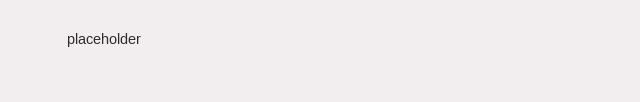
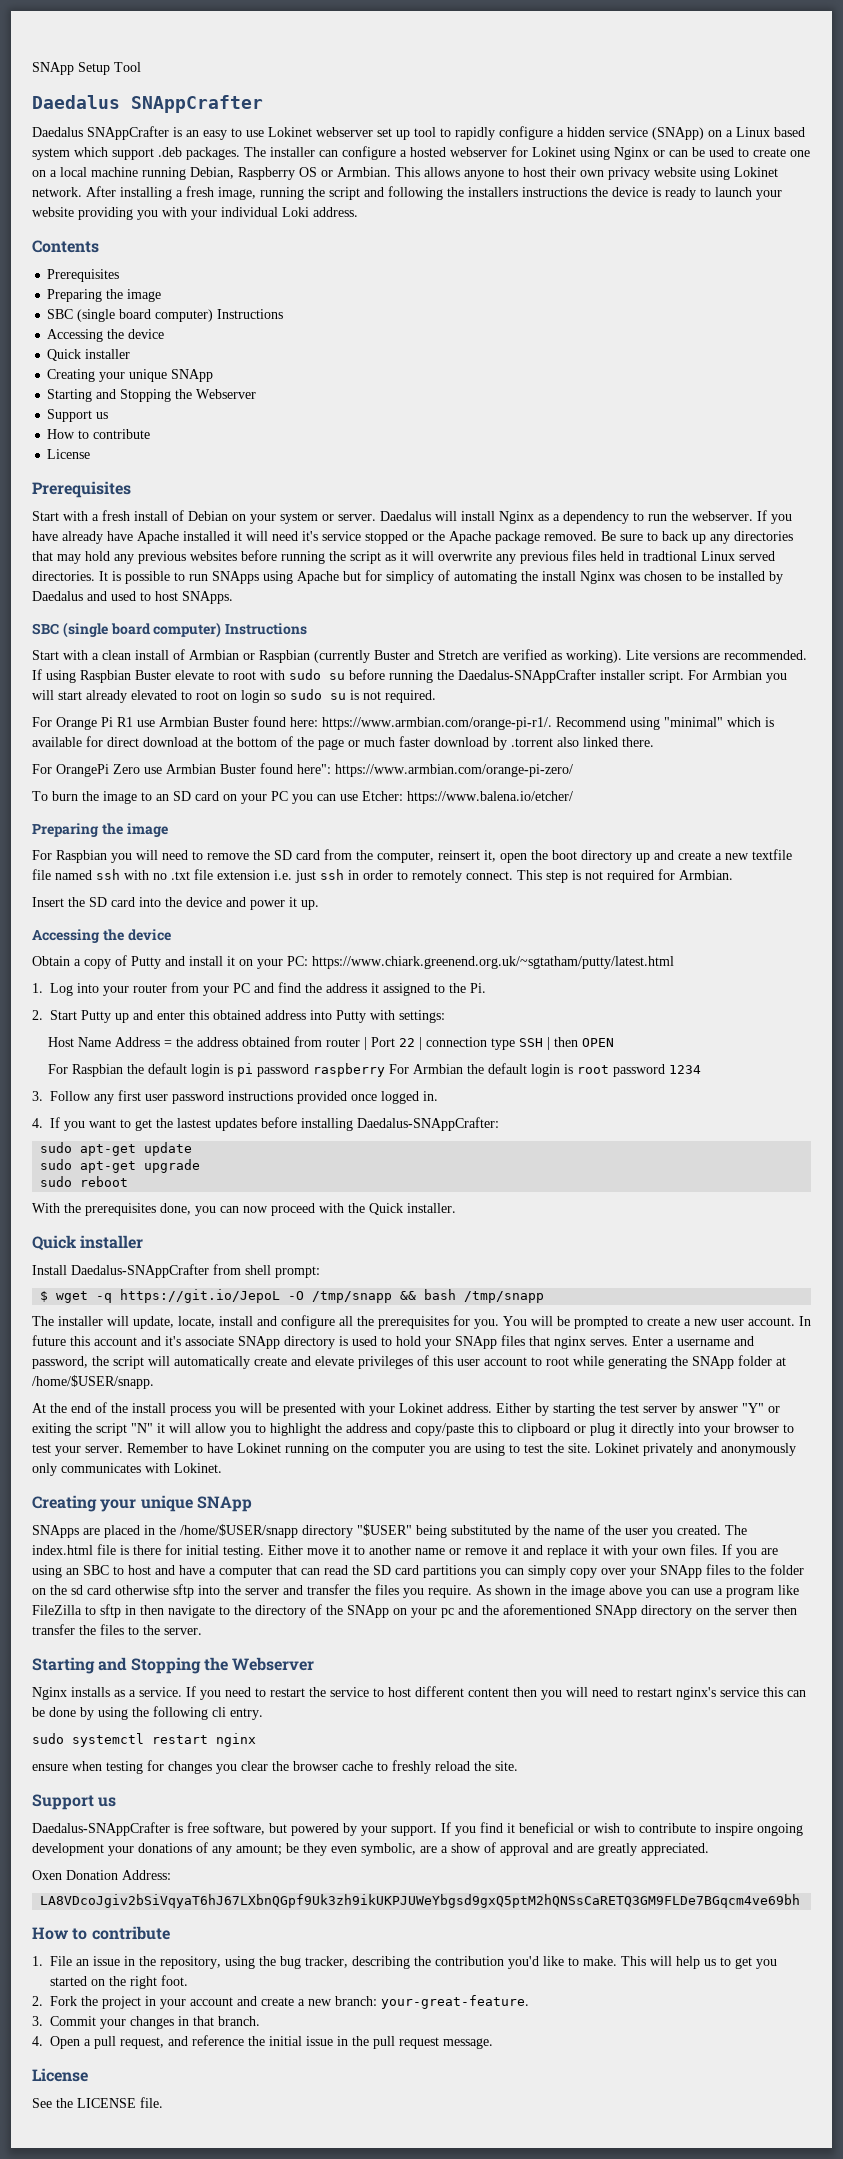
[67,33,141,47] placeholder -> [32,62,141,75] [32,95,263,113] [32,126,805,140] [32,146,810,160] [32,167,778,180] [32,186,782,200] [32,207,358,220] [32,240,99,253] [47,269,120,282] [47,289,162,302] [47,309,284,322] [47,329,165,342] [47,349,131,361] [47,369,214,382] [47,389,257,402] [47,409,109,422] [47,429,151,439] [47,449,91,459] [32,481,131,498] [32,510,792,524] [32,531,793,544] [32,550,775,564] [32,570,783,584] [32,591,233,604] [32,622,308,638] [32,649,807,663] [32,669,787,683] [32,689,436,703] [32,716,774,730] [32,736,654,750] [32,763,573,777] [32,791,573,804] [32,823,168,837] [32,849,792,863] [32,869,733,883] [32,897,319,910] [32,929,171,943] [32,955,674,969] [32,982,486,996] [32,1010,445,1023] [48,1036,615,1050] [48,1063,702,1077] [32,1090,438,1104] [32,1117,499,1131] [40,1142,193,1156] [40,1159,201,1173] [40,1176,129,1187] [32,1203,456,1216] [32,1235,144,1251] [32,1264,320,1278] [40,1289,545,1303] [32,1315,811,1329] [32,1335,754,1349] [32,1355,786,1369] [32,1375,154,1389] [32,1402,780,1416] [32,1423,794,1436] [32,1443,796,1456] [32,1463,222,1476] [32,1495,252,1512] [32,1524,747,1538] [32,1544,778,1558] [32,1564,804,1578] [32,1584,799,1598] [32,1604,797,1618] [32,1624,202,1635] [32,1657,315,1674] [32,1686,806,1700] [32,1706,263,1720] [32,1733,256,1747] [32,1760,518,1774] [32,1794,117,1810] [32,1822,803,1836] [32,1842,709,1856] [32,1870,171,1880] [40,1894,801,1908] [32,1926,170,1940] [32,1956,777,1969] [50,1975,188,1989] [32,1995,529,2009] [32,2016,260,2029] [32,2035,493,2049] [32,2068,88,2082] [32,2097,163,2108] SNApp Setup Tool // Daedalus SNAppCrafter // Daedalus SNAppCrafter is an easy to use Lokinet webserver set up tool to rapidly configure a hidden service (SNApp) on a Linux based system which support .deb packages. The installer can configure a hosted webserver for Lokinet using Nginx or can be used to create one on a local machine running Debian, Raspberry OS or Armbian. This allows anyone to host their own privacy website using Lokinet network. After installing a fresh image, running the script and following the installers instructions the device is ready to launch your website providing you with your individual Loki address. // Contents // Prerequisites // Preparing the image // SBC (single board computer) Instructions // Accessing the device // Quick installer // Creating your unique SNApp // Starting and Stopping the Webserver // Support us // How to contribute // License // Prerequisites // Start with a fresh install of Debian on your system or server. Daedalus will install Nginx as a dependency to run the webserver. If you have already have Apache installed it will need it's service stopped or the Apache package removed. Be sure to back up any directories that may hold any previous websites before running the script as it will overwrite any previous files held in tradtional Linux served directories. It is possible to run SNApps using Apache but for simplicy of automating the install Nginx was chosen to be installed by Daedalus and used to host SNApps. // SBC (single board computer) Instructions // Start with a clean install of Armbian or Raspbian (currently Buster and Stretch are verified as working). Lite versions are recommended. If using Raspbian Buster elevate to root with sudo su before running the Daedalus-SNAppCrafter installer script. For Armbian you will start already elevated to root on login so sudo su is not required. // For Orange Pi R1 use Armbian Buster found here: https://www.armbian.com/orange-pi-r1/. Recommend using "minimal" which is available for direct download at the bottom of the page or much faster download by .torrent also linked there. // For OrangePi Zero use Armbian Buster found here": https://www.armbian.com/orange-pi-zero/ // To burn the image to an SD card on your PC you can use Etcher: https://www.balena.io/etcher/ // Preparing the image // For Raspbian you will need to remove the SD card from the computer, reinsert it, open the boot directory up and create a new textfile file named ssh with no .txt file extension i.e. just ssh in order to remotely connect. This step is not required for Armbian. // Insert the SD card into the device and power it up. // Accessing the device // Obtain a copy of Putty and install it on your PC: https://www.chiark.greenend.org.uk/~sgtatham/putty/latest.html // 1. Log into your router from your PC and find the address it assigned to the Pi. // 2. Start Putty up and enter this obtained address into Putty with settings: // Host Name Address = the address obtained from router | Port 22 | connection type SSH | then OPEN // For Raspbian the default login is pi password raspberry For Armbian the default login is root password 1234 // 3. Follow any first user password instructions provided once logged in. // 4. If you want to get the lastest updates before installing Daedalus-SNAppCrafter: // sudo apt-get update // sudo apt-get upgrade // sudo reboot // With the prerequisites done, you can now proceed with the Quick installer. // Quick installer // Install Daedalus-SNAppCrafter from shell prompt: // $ wget -q https://git.io/JepoL -O /tmp/snapp && bash /tmp/snapp // The installer will update, locate, install and configure all the prerequisites for you. You will be prompted to create a new user account. In future this account and it's associate SNApp directory is used to hold your SNApp files that nginx serves. Enter a username and password, the script will automatically create and elevate privileges of this user account to root while generating the SNApp folder at /home/$USER/snapp. // At the end of the install process you will be presented with your Lokinet address. Either by starting the test server by answer "Y" or exiting the script "N" it will allow you to highlight the address and copy/paste this to clipboard or plug it directly into your browser to test your server. Remember to have Lokinet running on the computer you are using to test the site. Lokinet privately and anonymously only communicates with Lokinet. // Creating your unique SNApp // SNApps are placed in the /home/$USER/snapp directory "$USER" being substituted by the name of the user you created. The index.html file is there for initial testing. Either move it to another name or remove it and replace it with your own files. If you are using an SBC to host and have a computer that can read the SD card partitions you can simply copy over your SNApp files to the folder on the sd card otherwise sftp into the server and transfer the files you require. As shown in the image above you can use a program like FileZilla to sftp in then navigate to the directory of the SNApp on your pc and the aforementioned SNApp directory on the server then transfer the files to the server. // Starting and Stopping the Webserver // Nginx installs as a service. If you need to restart the service to host different content then you will need to restart nginx's service this can be done by using the following cli entry. // sudo systemctl restart nginx // ensure when testing for changes you clear the browser cache to freshly reload the site. // Support us // Daedalus-SNAppCrafter is free software, but powered by your support. If you find it beneficial or wish to contribute to inspire ongoing development your donations of any amount; be they even symbolic, are a show of approval and are greatly appreciated. // Oxen Donation Address: // LA8VDcoJgiv2bSiVqyaT6hJ67LXbnQGpf9Uk3zh9ikUKPJUWeYbgsd9gxQ5ptM2hQNSsCaRETQ3GM9FLDe7BGqcm4ve69bh // How to contribute // 1. File an issue in the repository, using the bug tracker, describing the contribution you'd like to make. This will help us to get you started on the right foot. // 2. Fork the project in your account and create a new branch: your-great-feature. // 3. Commit your changes in that branch. // 4. Open a pull request, and reference the initial issue in the pull request message. // License // See the LICENSE file.

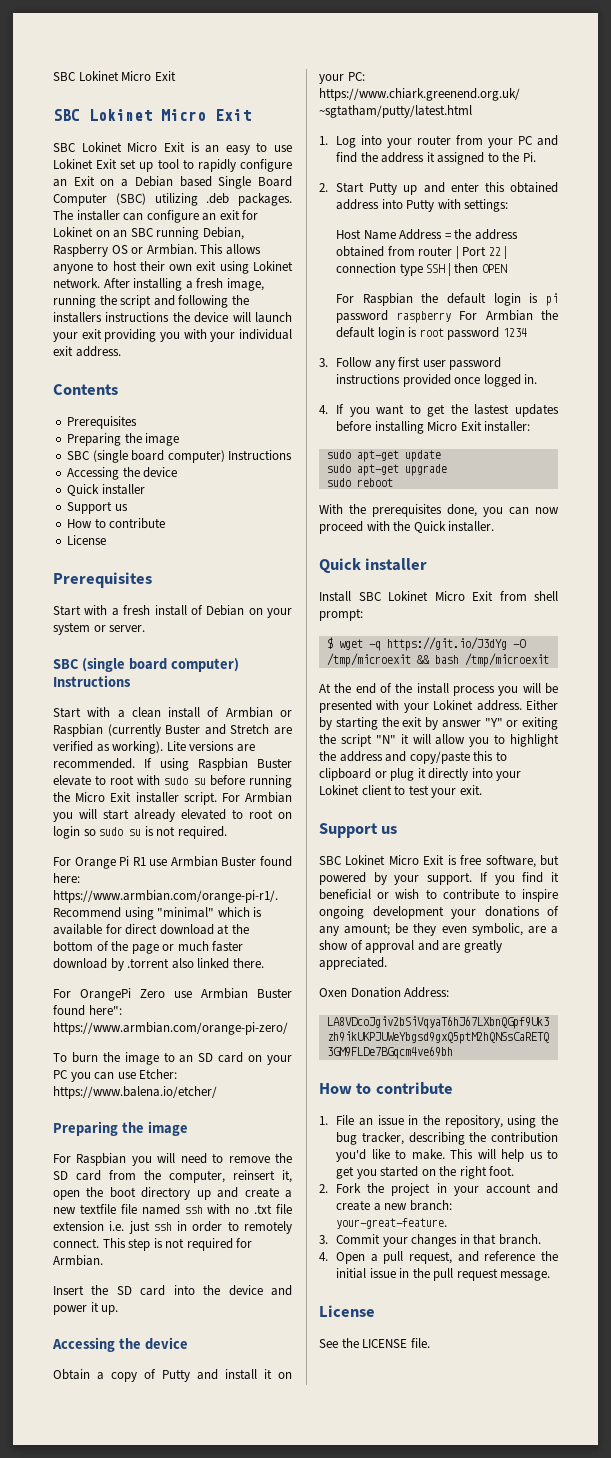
[32,62,141,75] [32,95,263,113] [32,126,169,140] SNApp Setup Tool // Daedalus SNAppCrafter // Daedalus SNAppCrafter -> [53,71,176,81] [53,109,251,121] [53,142,185,152] SBC Lokinet Micro Exit // SBC Lokinet Micro Exit // SBC Lokinet Micro Exit
[316,127,373,137] webserver -> [96,159,118,169] Exit
[557,127,805,140] [32,147,154,160] a hidden service (SNApp) on a Linux based system which support -> [53,176,292,189] [53,193,198,206] an Exit on a Debian based Single Board Computer (SBC) utilizing
[400,146,810,160] [32,167,138,177] a hosted webserver for Lokinet using Nginx or can be used to create one on a local machine -> [202,210,259,221] [53,227,153,238] an exit for Lokinet on an SBC
[608,167,696,180] privacy website -> [196,261,217,271] exit
[652,187,711,200] is ready to -> [232,312,251,322] will
[32,207,74,217] website -> [81,329,102,339] exit
[282,207,309,217] Loki -> [53,346,73,356] exit
[47,369,214,382] [47,389,257,402] // Creating your unique SNApp // Starting and Stopping the Webserver -> (145, 489) none
[380,510,792,524] [32,531,793,544] [32,550,775,564] [32,570,783,584] [32,591,233,604] Daedalus will install Nginx as a dependency to run the webserver. If you have already have Apache installed it will need it's service stopped or the Apache package removed. Be sure to back up any directories that may hold any previous websites before running the script as it will overwrite any previous files held in tradtional Linux served directories. It is possible to run SNApps using Apache but for simplicy of automating the install Nginx was chosen to be installed by Daedalus and used to host SNApps. -> (146, 628) none
[458,669,596,683] Daedalus-SNAppCrafter -> [75,792,132,802] Micro Exit
[357,1117,499,1131] Daedalus-SNAppCrafter: -> [427,421,531,432] Micro Exit installer:
[71,1264,209,1278] Daedalus-SNAppCrafter -> [358,591,493,601] SBC Lokinet Micro Exit
[120,1289,545,1303] [32,1315,811,1329] [32,1335,754,1349] [32,1355,786,1369] [32,1375,154,1389] https://git.io/JepoL -O /tmp/snapp && bash /tmp/snapp // The installer will update, locate, install and configure all the prerequisites for you. You will be prompted to create a new user account. In future this account and it's associate SNApp directory is used to hold your SNApp files that nginx serves. Enter a username and password, the script will automatically create and elevate privileges of this user account to root while generating the SNApp folder at /home/$USER/snapp. -> [386,637,526,651] [326,653,549,667] https://git.io/J3dYg -O /tmp/microexit && bash /tmp/microexit
[620,1404,677,1413] test server -> [402,717,423,727] exit
[734,1423,779,1433] browser -> [319,785,392,795] Lokinet client
[85,1443,796,1456] [32,1463,222,1476] [32,1495,252,1512] [32,1524,747,1538] [32,1544,778,1558] [32,1564,804,1578] [32,1584,799,1598] [32,1604,797,1618] [32,1624,202,1635] [32,1657,315,1674] [32,1686,806,1700] [32,1706,263,1720] [32,1733,256,1747] [32,1760,518,1774] [32,1794,117,1810] [32,1822,170,1836] server. Remember to have Lokinet running on the computer you are using to test the site. Lokinet privately and anonymously only communicates with Lokinet. // Creating your unique SNApp // SNApps are placed in the /home/$USER/snapp directory "$USER" being substituted by the name of the user you created. The index.html file is there for initial testing. Either move it to another name or remove it and replace it with your own files. If you are using an SBC to host and have a computer that can read the SD card partitions you can simply copy over your SNApp files to the folder on the sd card otherwise sftp into the server and transfer the files you require. As shown in the image above you can use a program like FileZilla to sftp in then navigate to the directory of the SNApp on your pc and the aforementioned SNApp directory on the server then transfer the files to the server. // Starting and Stopping the Webserver // Nginx installs as a service. If you need to restart the service to host different content then you will need to restart nginx's service this can be done by using the following cli entry. // sudo systemctl restart nginx // ensure when testing for changes you clear the browser cache to freshly reload the site. // Support us // Daedalus-SNAppCrafter -> [459,785,482,795] [319,823,398,838] [319,855,445,865] exit. // Support us // SBC Lokinet Micro Exit

